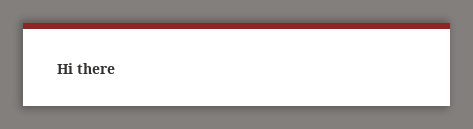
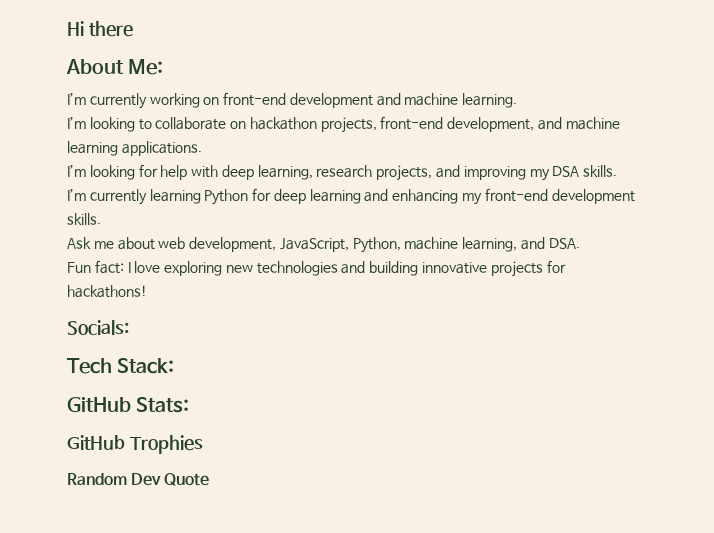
(115, 68) none -> [66,59,164,75] [67,92,518,109] [67,116,620,133] [67,141,202,156] [67,164,618,181] [67,188,635,205] [67,213,101,225] [67,237,580,253] [67,260,566,277] [67,285,147,298] [67,320,129,336] [67,358,175,374] [67,397,190,413] [67,435,203,454] [67,473,210,486] // About Me: // I’m currently working on front-end development and machine learning. // I’m looking to collaborate on hackathon projects, front-end development, and machine learning applications. // I’m looking for help with deep learning, research projects, and improving my DSA skills. // I’m currently learning Python for deep learning and enhancing my front-end development skills. // Ask me about web development, JavaScript, Python, machine learning, and DSA. // Fun fact: I love exploring new technologies and building innovative projects for hackathons! // Socials: // Tech Stack: // GitHub Stats: // GitHub Trophies // Random Dev Quote

